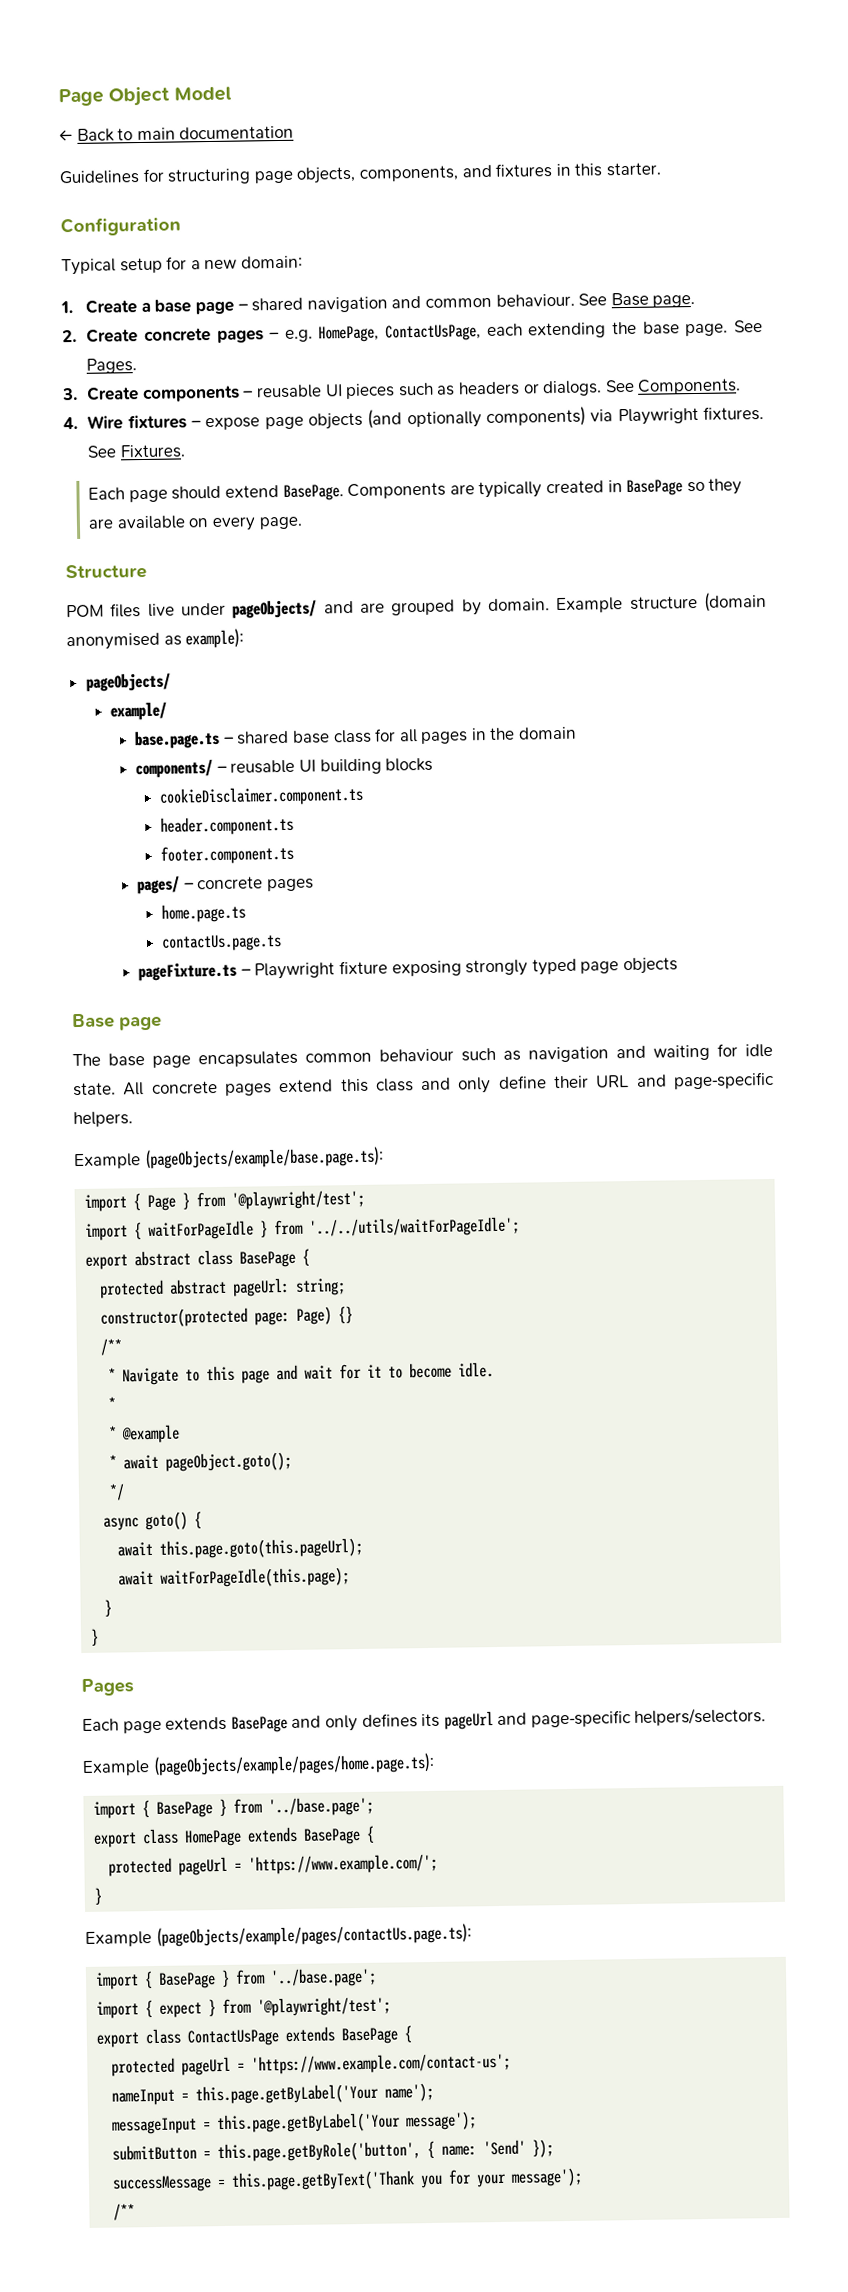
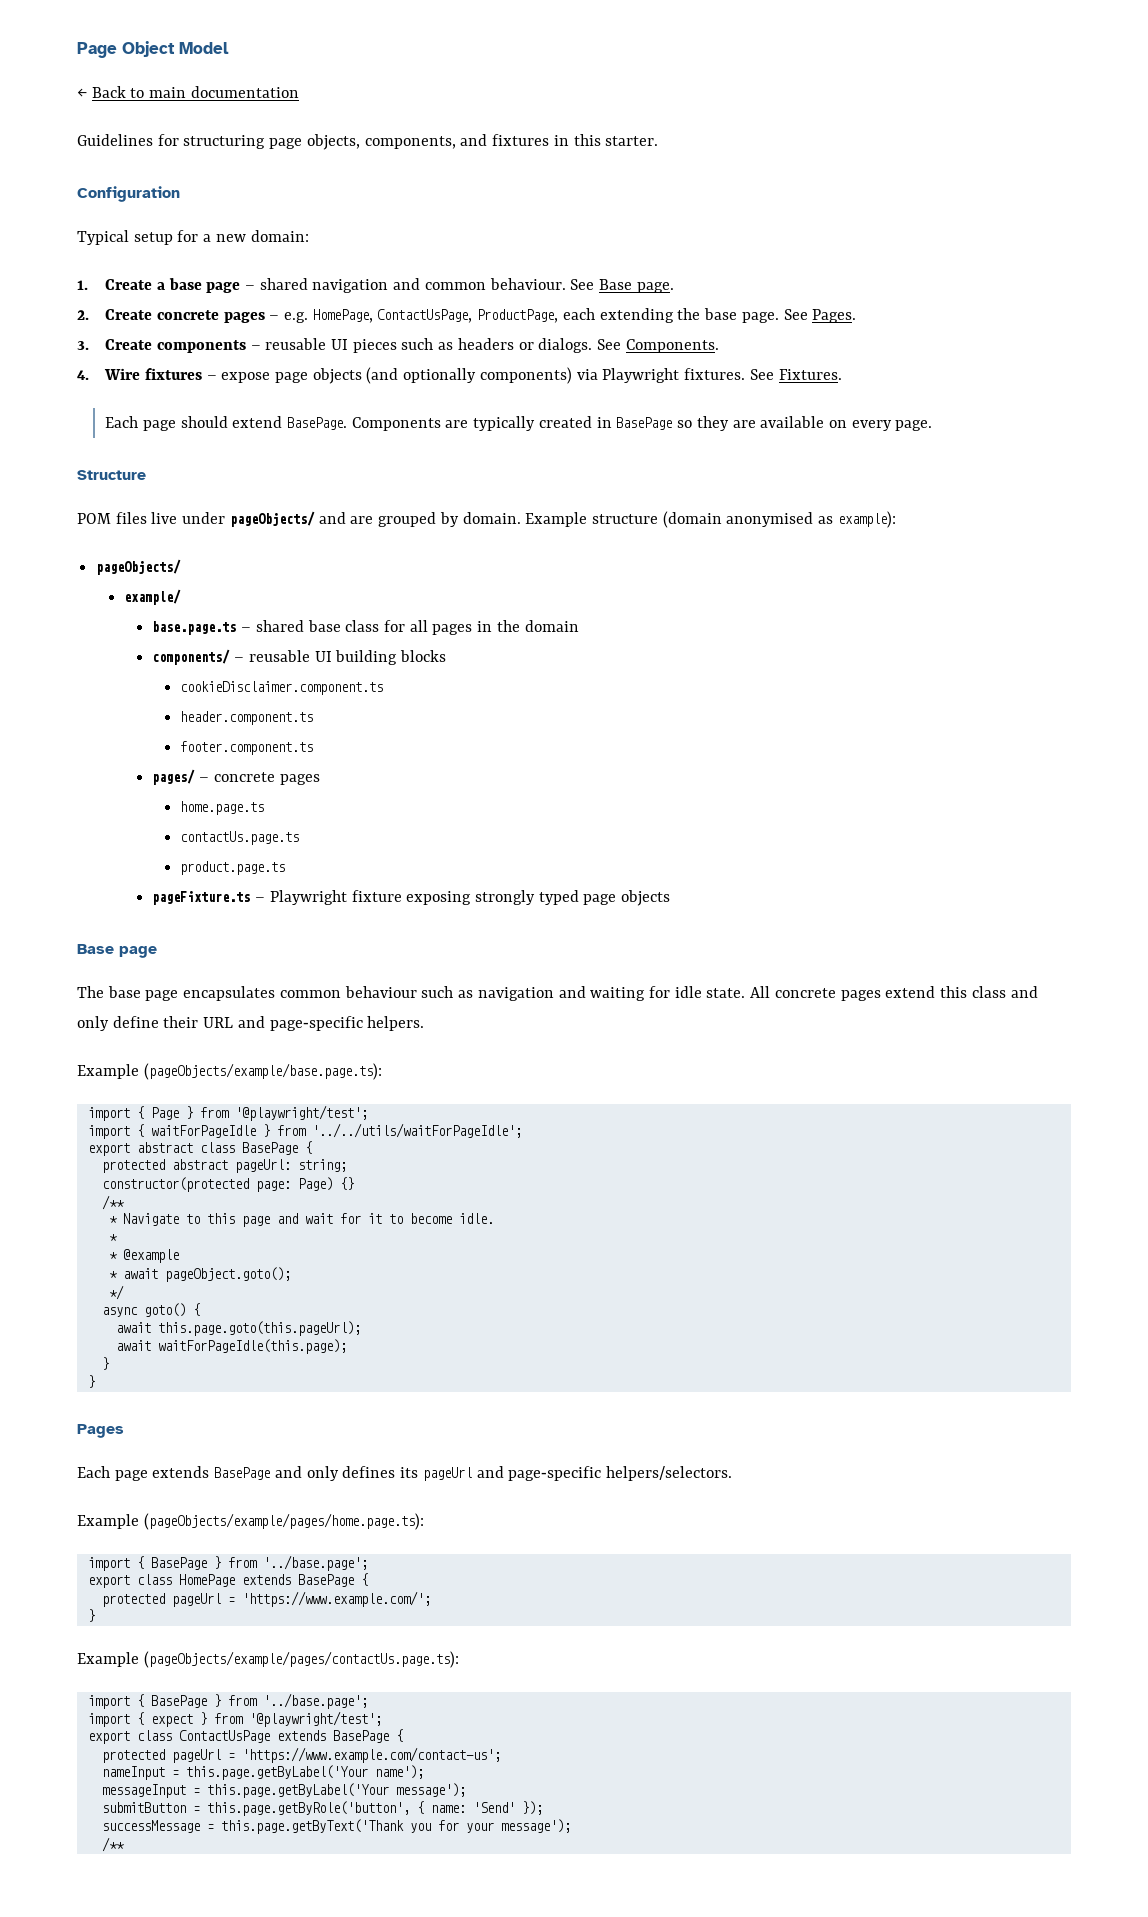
(482, 333) none -> [477,309,559,323] ProductPage,
(283, 943) none -> [180,861,286,875] // product.page.ts

